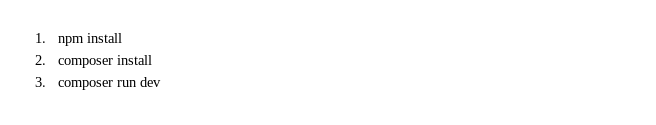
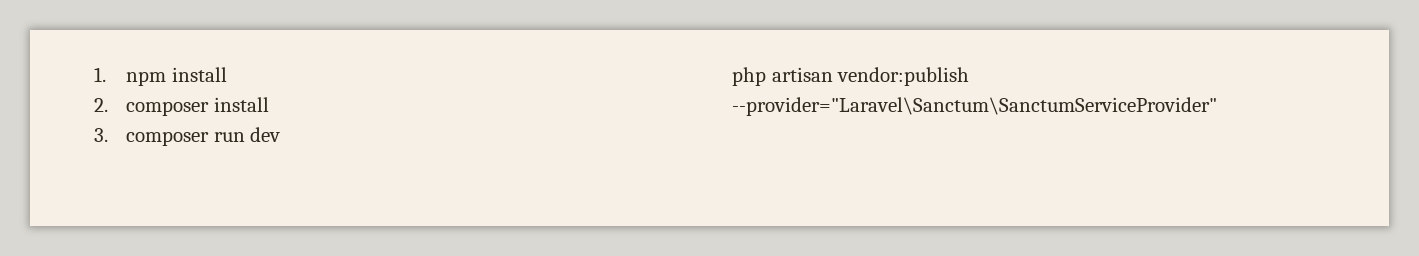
(161, 82) none -> [732,67,970,86] [732,97,1217,116] // php artisan vendor:publish --provider="Laravel\Sanctum\SanctumServiceProvider"

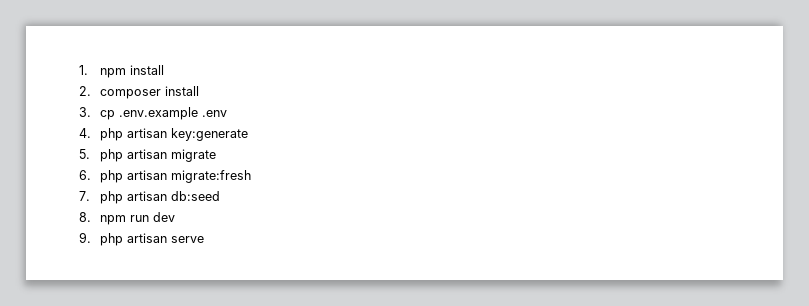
[126,131,210,146] composer -> [100,107,228,120] [79,128,249,141] [79,149,217,162] [79,170,252,183] [79,191,221,204] [79,212,127,225] cp .env.example .env // 4. php artisan key:generate // 5. php artisan migrate // 6. php artisan migrate:fresh // 7. php artisan db:seed // 8. npm
[732,67,970,86] [732,97,1217,116] php artisan vendor:publish --provider="Laravel\Sanctum\SanctumServiceProvider" -> [79,232,205,246] 9. php artisan serve

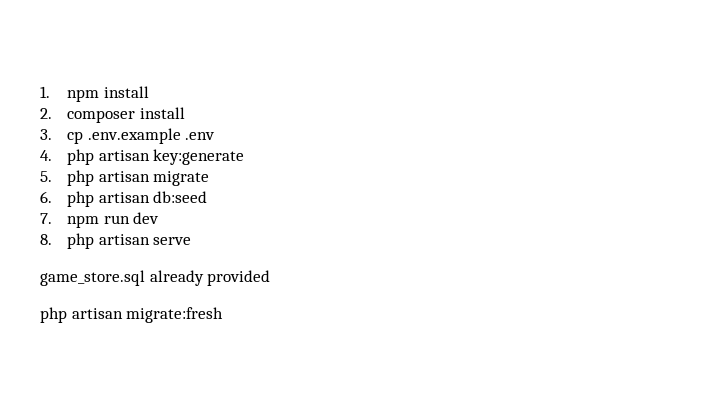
[171,170,252,183] [79,191,168,204] migrate:fresh // 7. php artisan -> (150, 197) none
[79,212,91,222] 8. -> [40,213,52,224] 7.
[79,232,91,243] 9. -> [40,234,52,245] 8.
(205, 239) none -> [40,270,271,286] [40,307,224,323] // game_store.sql already provided // php artisan migrate:fresh

